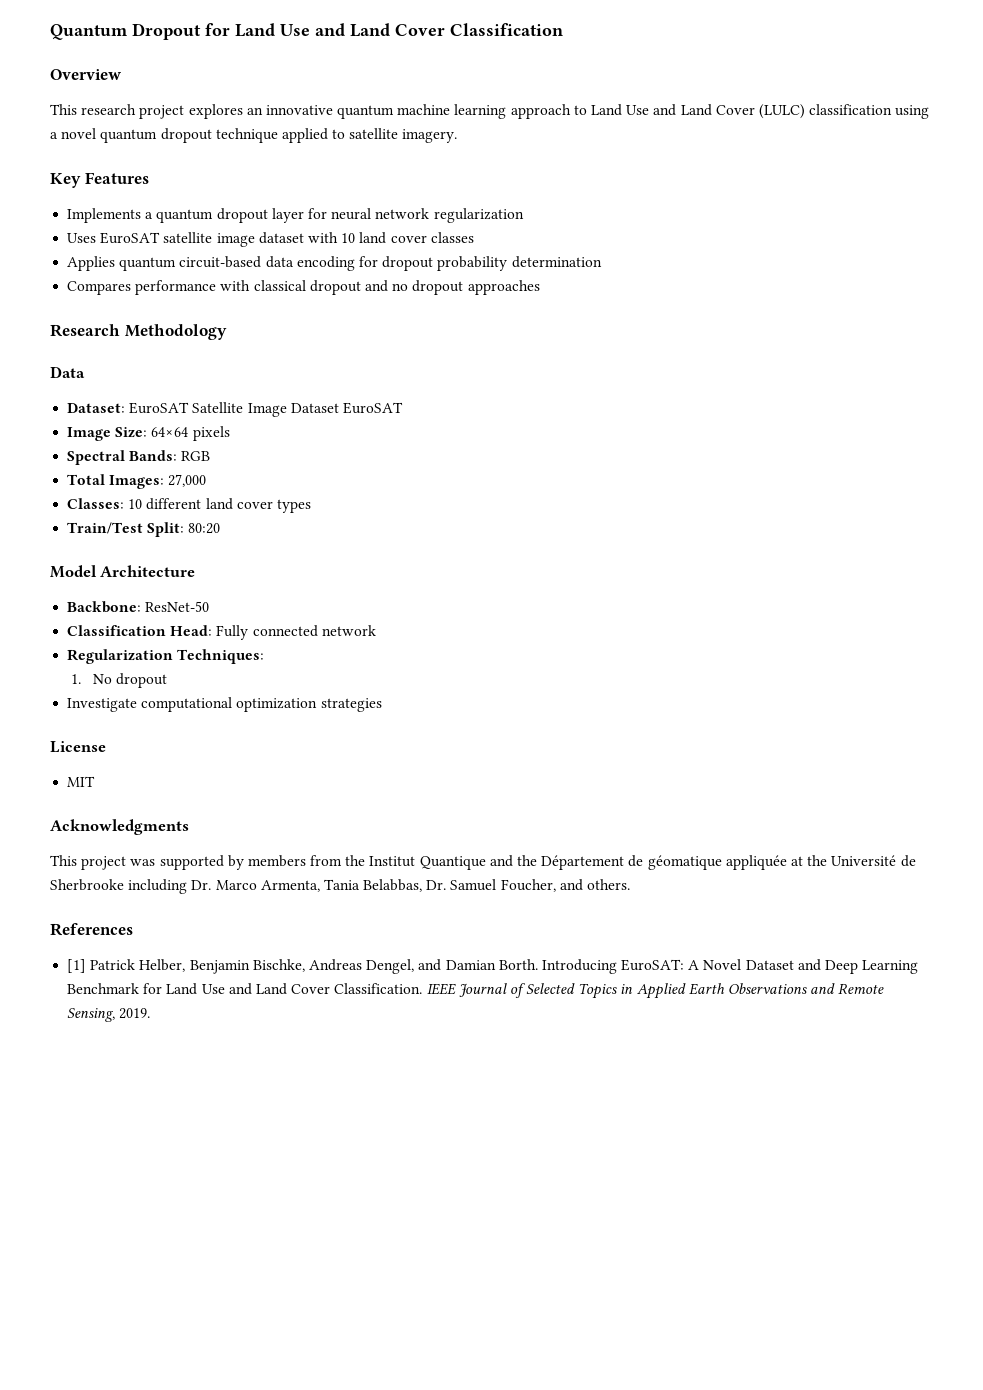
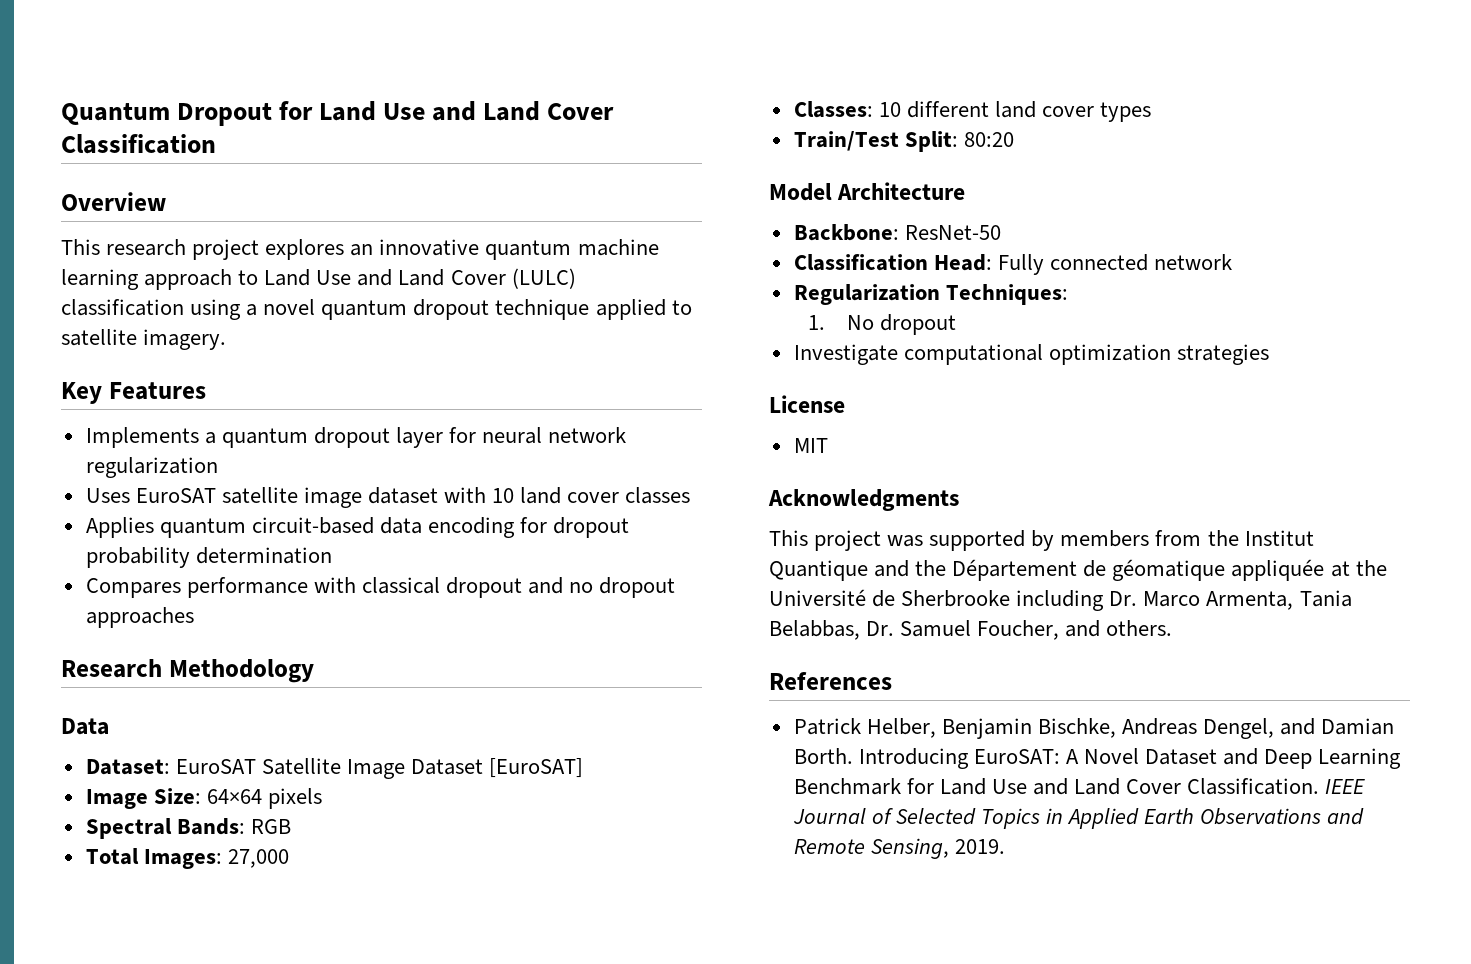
[342,402,403,414] EuroSAT -> [489,758,584,778] [EuroSAT]
[67,959,87,973] [1] -> (892, 681) none

